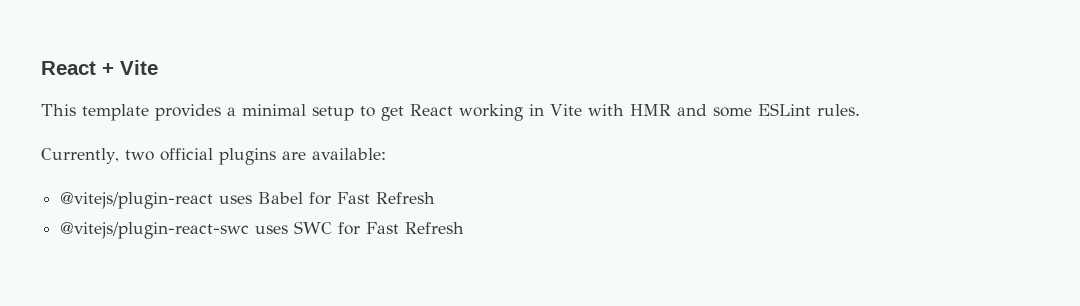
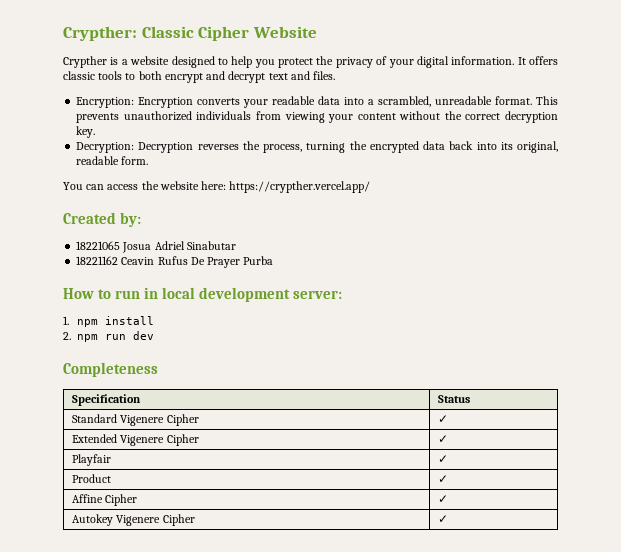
[41,60,158,75] [41,103,860,121] [41,148,386,165] [60,192,436,209] [60,221,465,239] React + Vite // This template provides a minimal setup to get React working in Vite with HMR and some ESLint rules. // Currently, two official plugins are available: // @vitejs/plugin-react uses Babel for Fast Refresh // @vitejs/plugin-react-swc uses SWC for Fast Refresh -> [63,26,317,41] [63,56,558,68] [63,71,336,83] [76,96,558,108] [76,111,558,123] [76,126,96,138] [76,141,559,153] [76,156,149,165] [63,181,371,193] [63,212,142,227] [76,241,236,253] [76,256,274,268] [63,287,343,302] [63,316,154,327] [63,331,154,342] [63,362,158,377] [72,394,142,406] [438,395,471,403] [72,414,199,426] [438,415,449,423] [72,434,199,446] [438,435,449,443] [72,454,112,466] [438,455,449,463] [72,474,112,483] [438,475,449,483] [72,494,138,506] [438,495,449,503] [72,514,195,526] [438,515,449,523] Crypther: Classic Cipher Website // Crypther is a website designed to help you protect the privacy of your digital information. It offers classic tools to both encrypt and decrypt text and files. // Encryption: Encryption converts your readable data into a scrambled, unreadable format. This prevents unauthorized individuals from viewing your content without the correct decryption key. // Decryption: Decryption reverses the process, turning the encrypted data back into its original, readable form. // You can access the website here: https://crypther.vercel.app/ // Created by: // 18221065 Josua Adriel Sinabutar // 18221162 Ceavin Rufus De Prayer Purba // How to run in local development server: // 1. npm install // 2. npm run dev // Completeness // Specification | Status // Standard Vigenere Cipher | ✓ // Extended Vigenere Cipher | ✓ // Playfair | ✓ // Product | ✓ // Affine Cipher | ✓ // Autokey Vigenere Cipher | ✓

